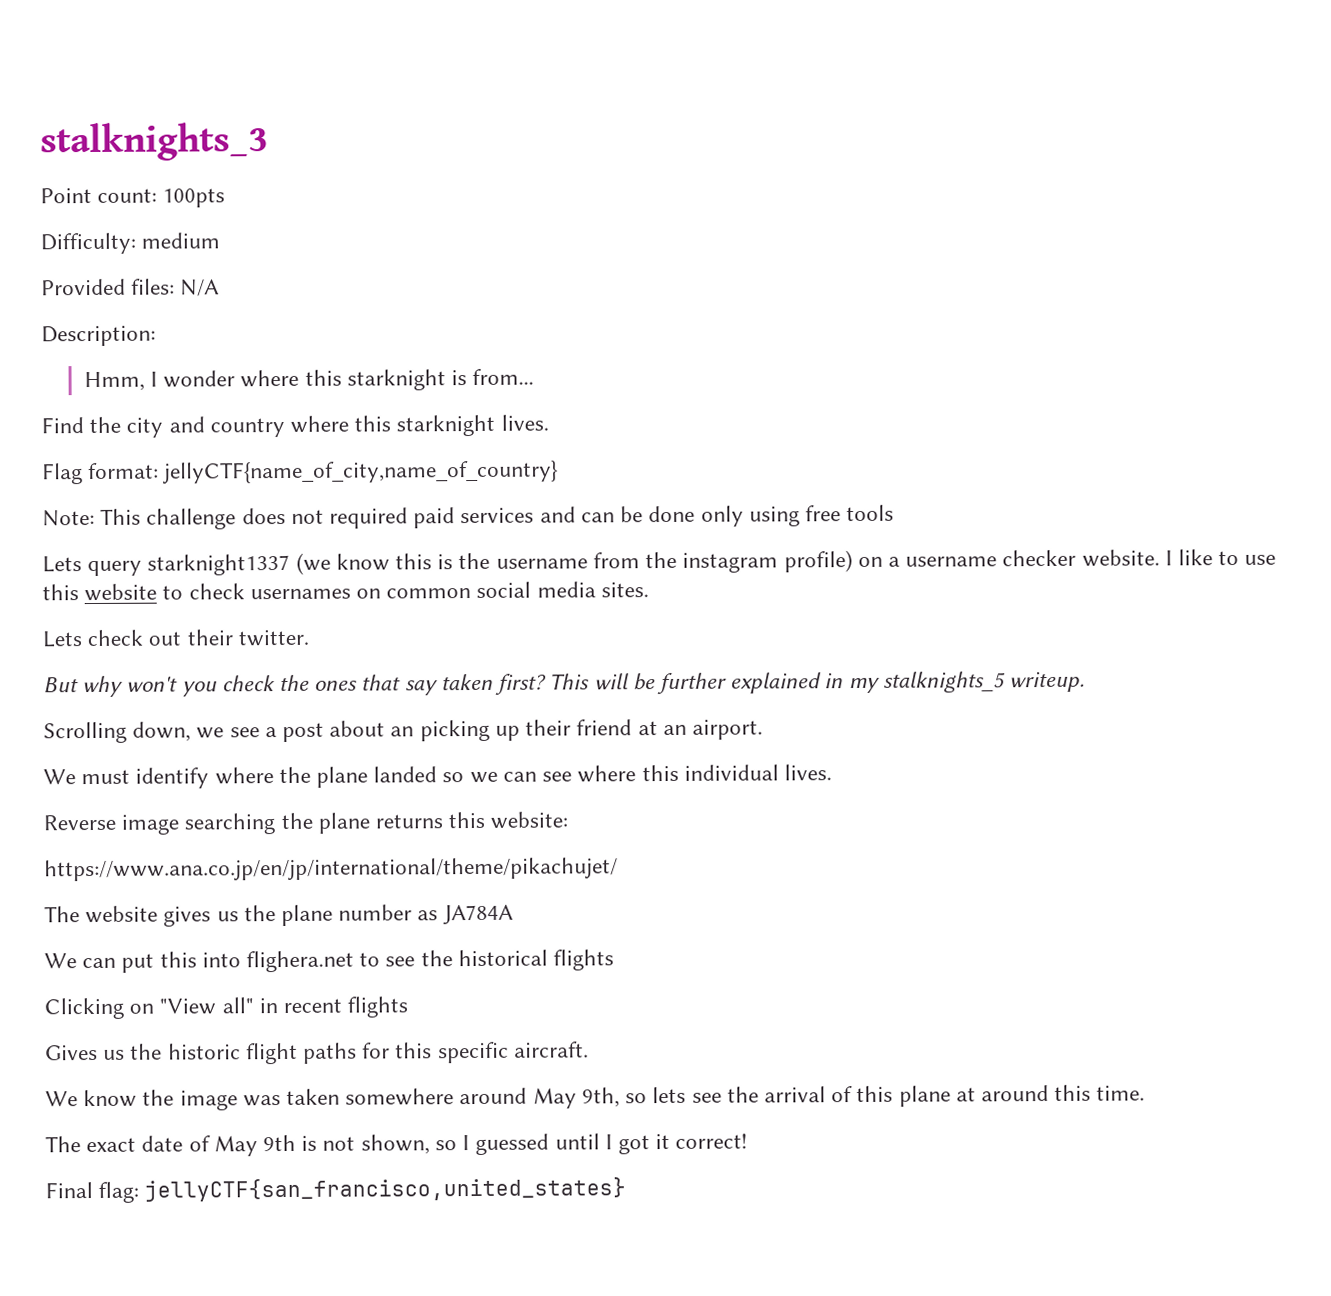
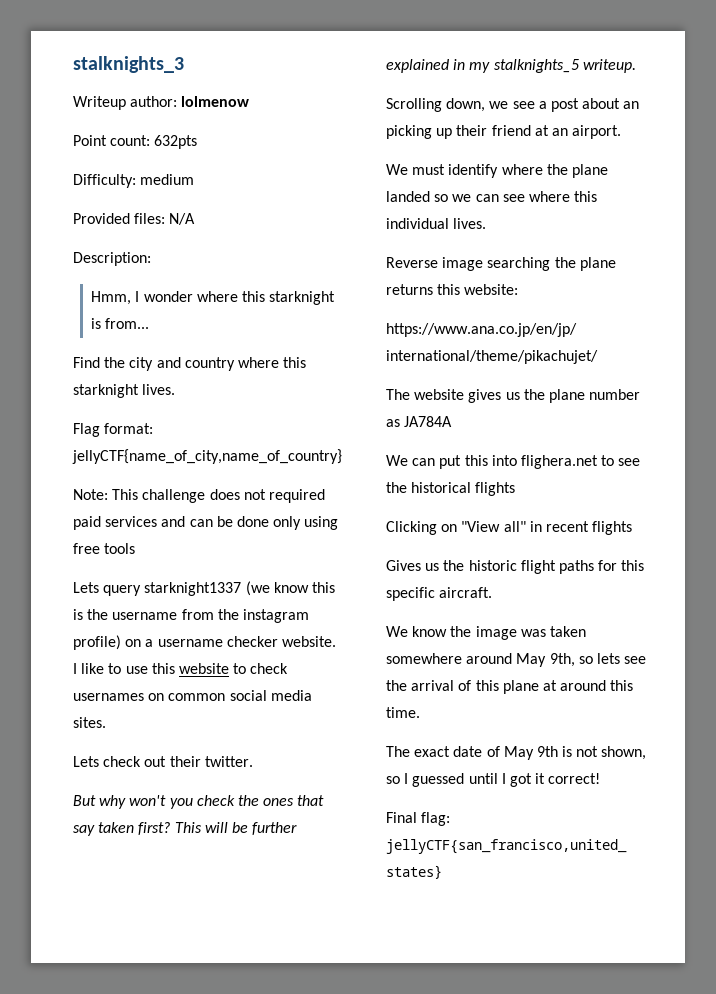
(269, 142) none -> [73,96,250,110] // Writeup author: lolmenow
[162,188,226,208] 100pts -> [154,135,198,149] 632pts

